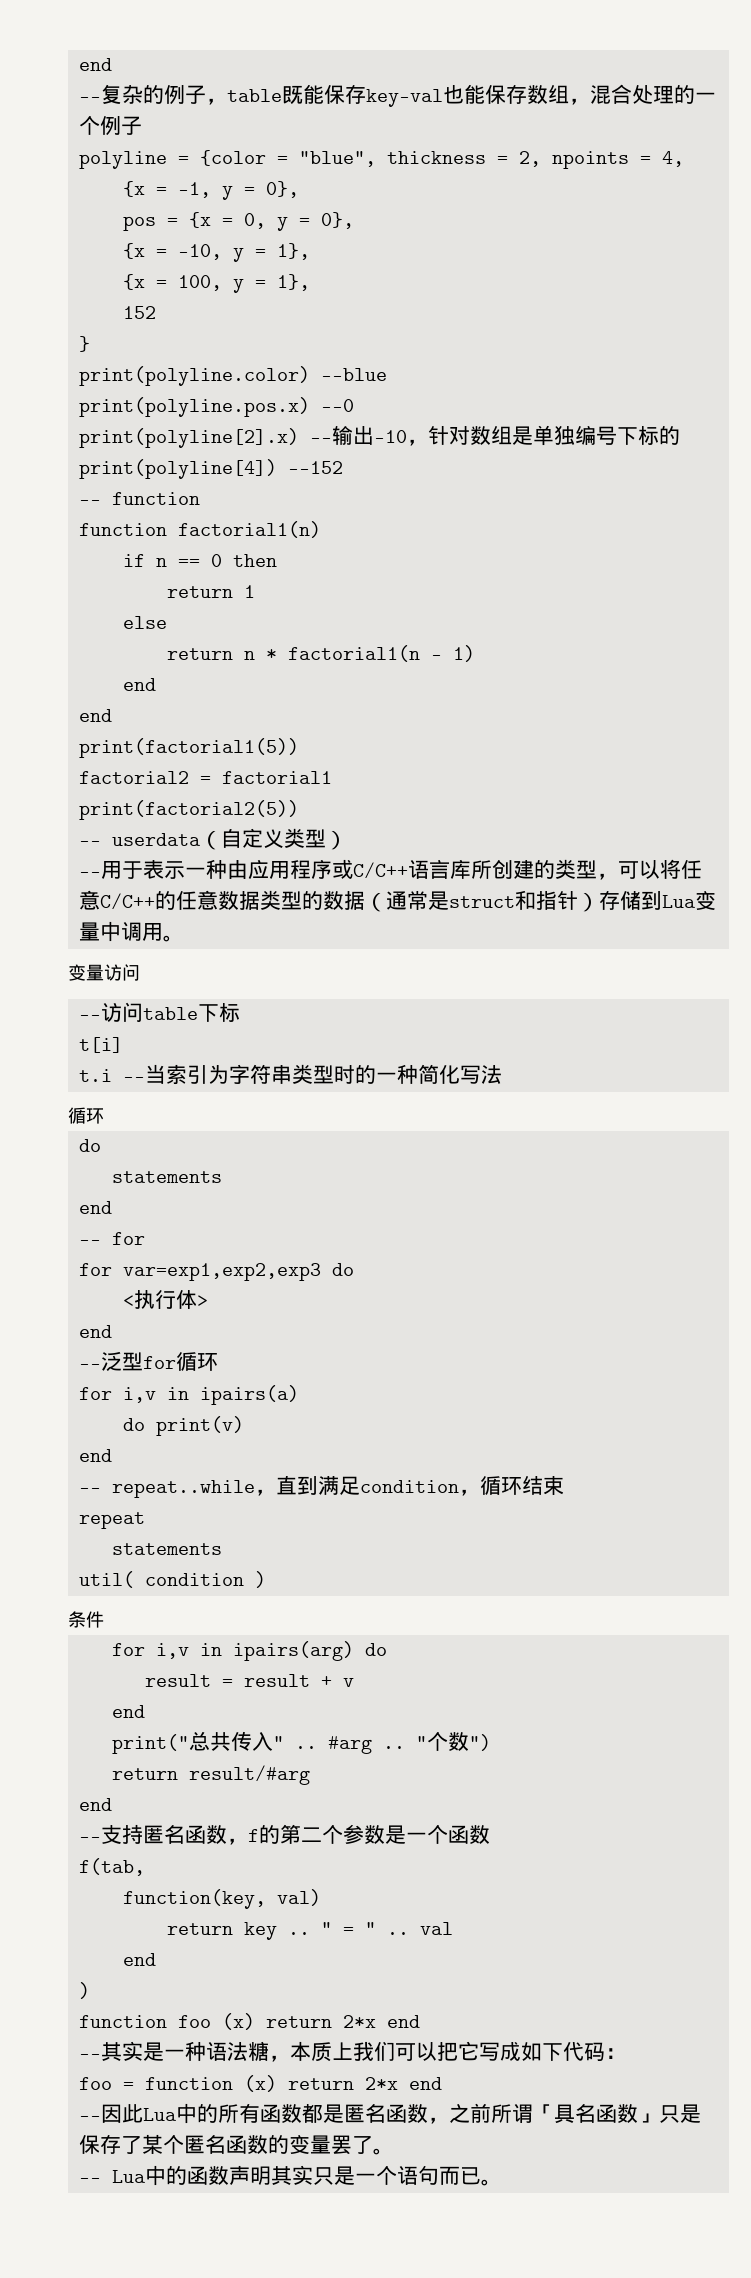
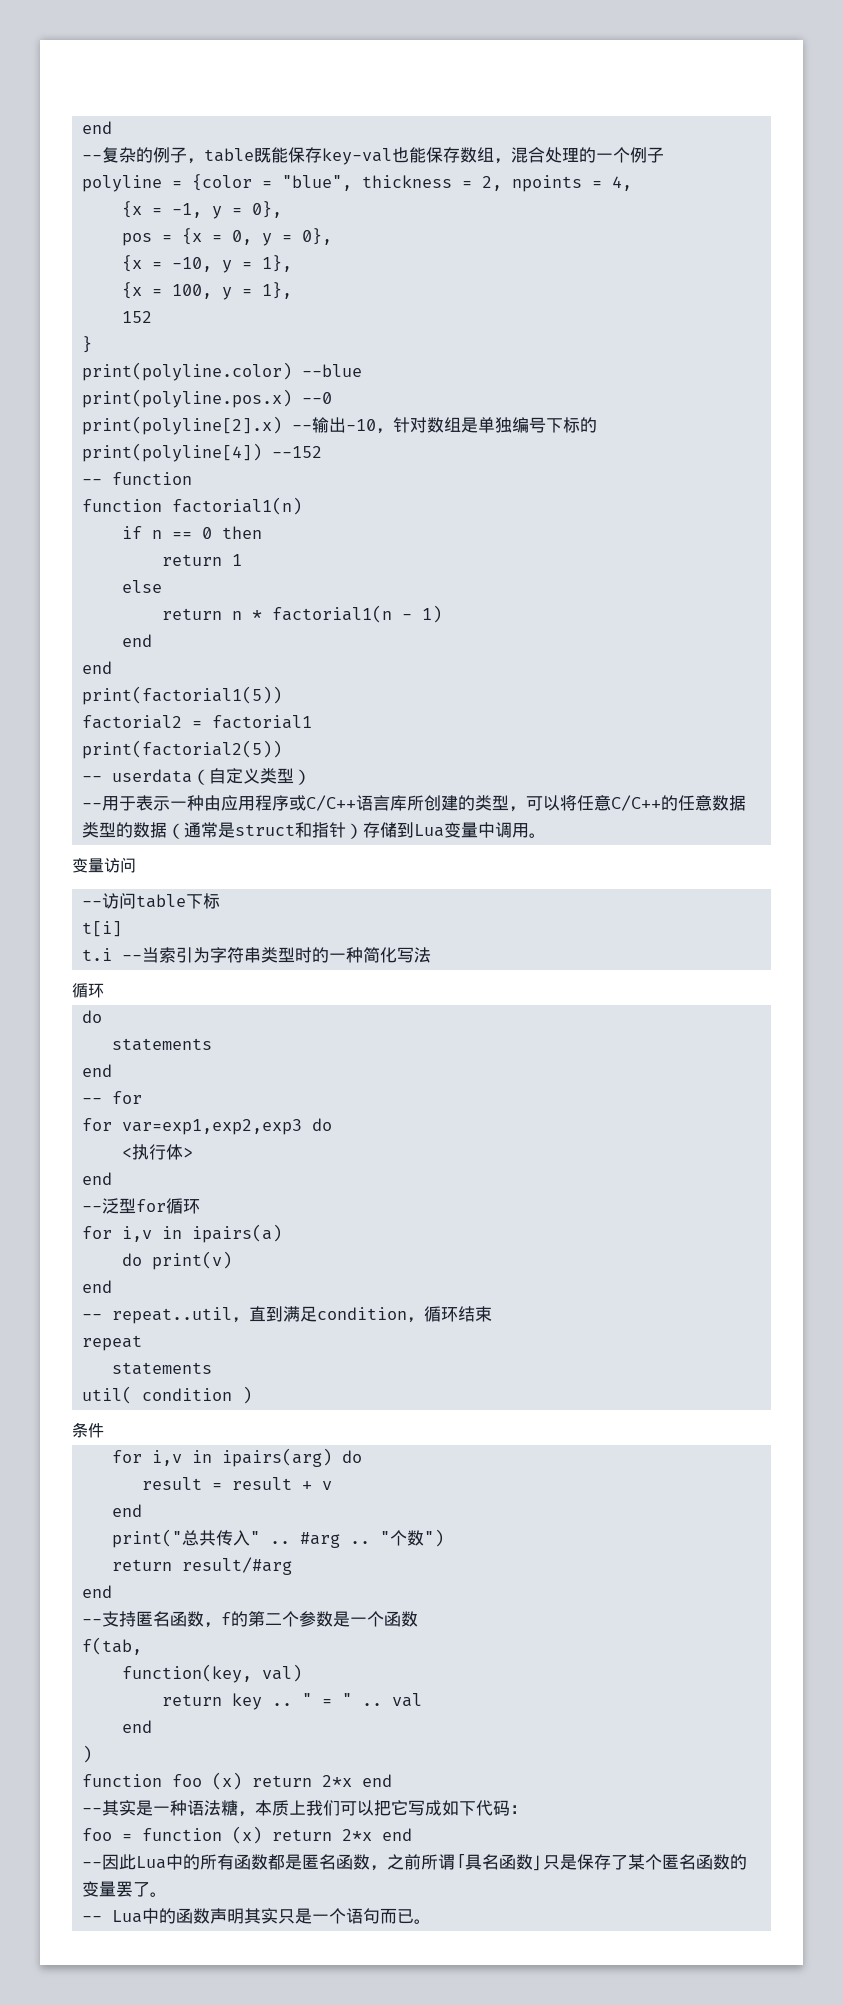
[111,1480,255,1498] repeat..while -> [111,1307,232,1324] repeat..util

